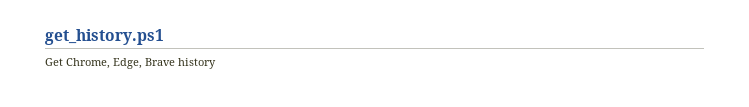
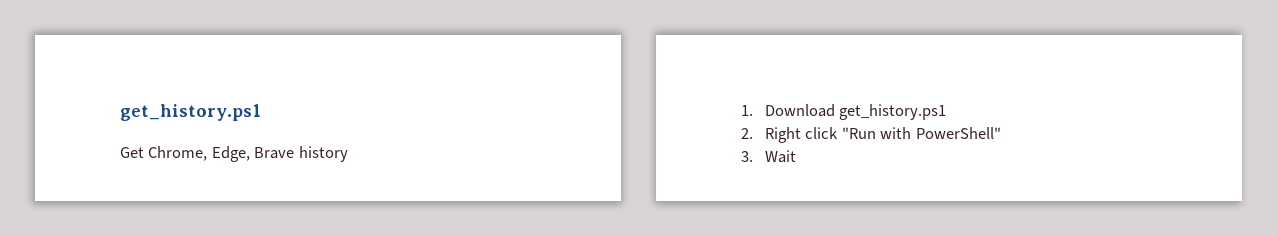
(216, 63) none -> [741,104,947,120] [741,127,1001,143] [741,150,796,163] // 1. Download get_history.ps1 // 2. Right click "Run with PowerShell" // 3. Wait

